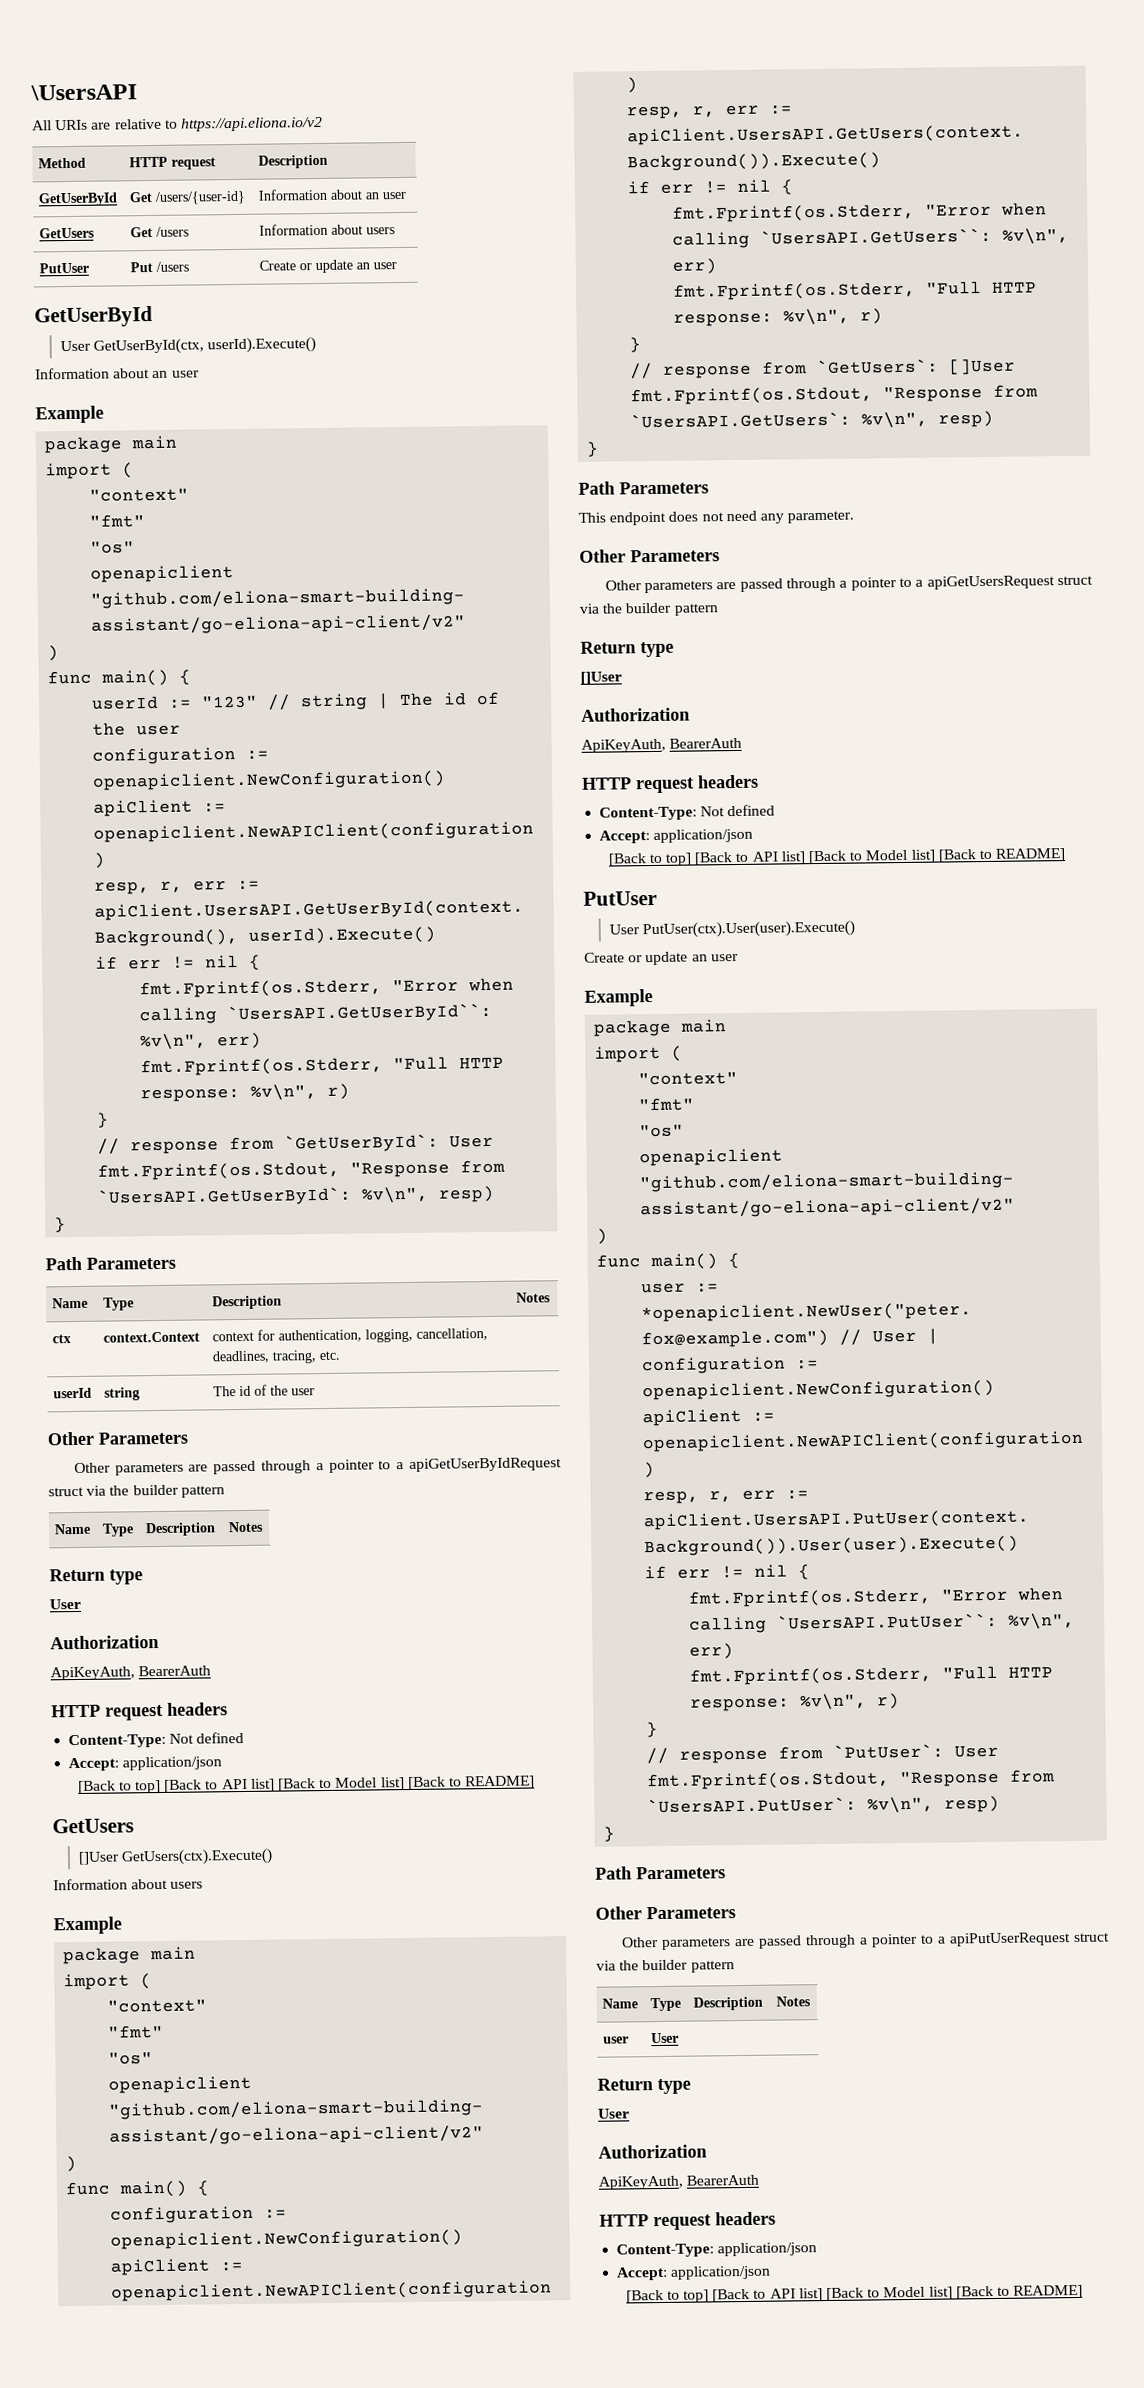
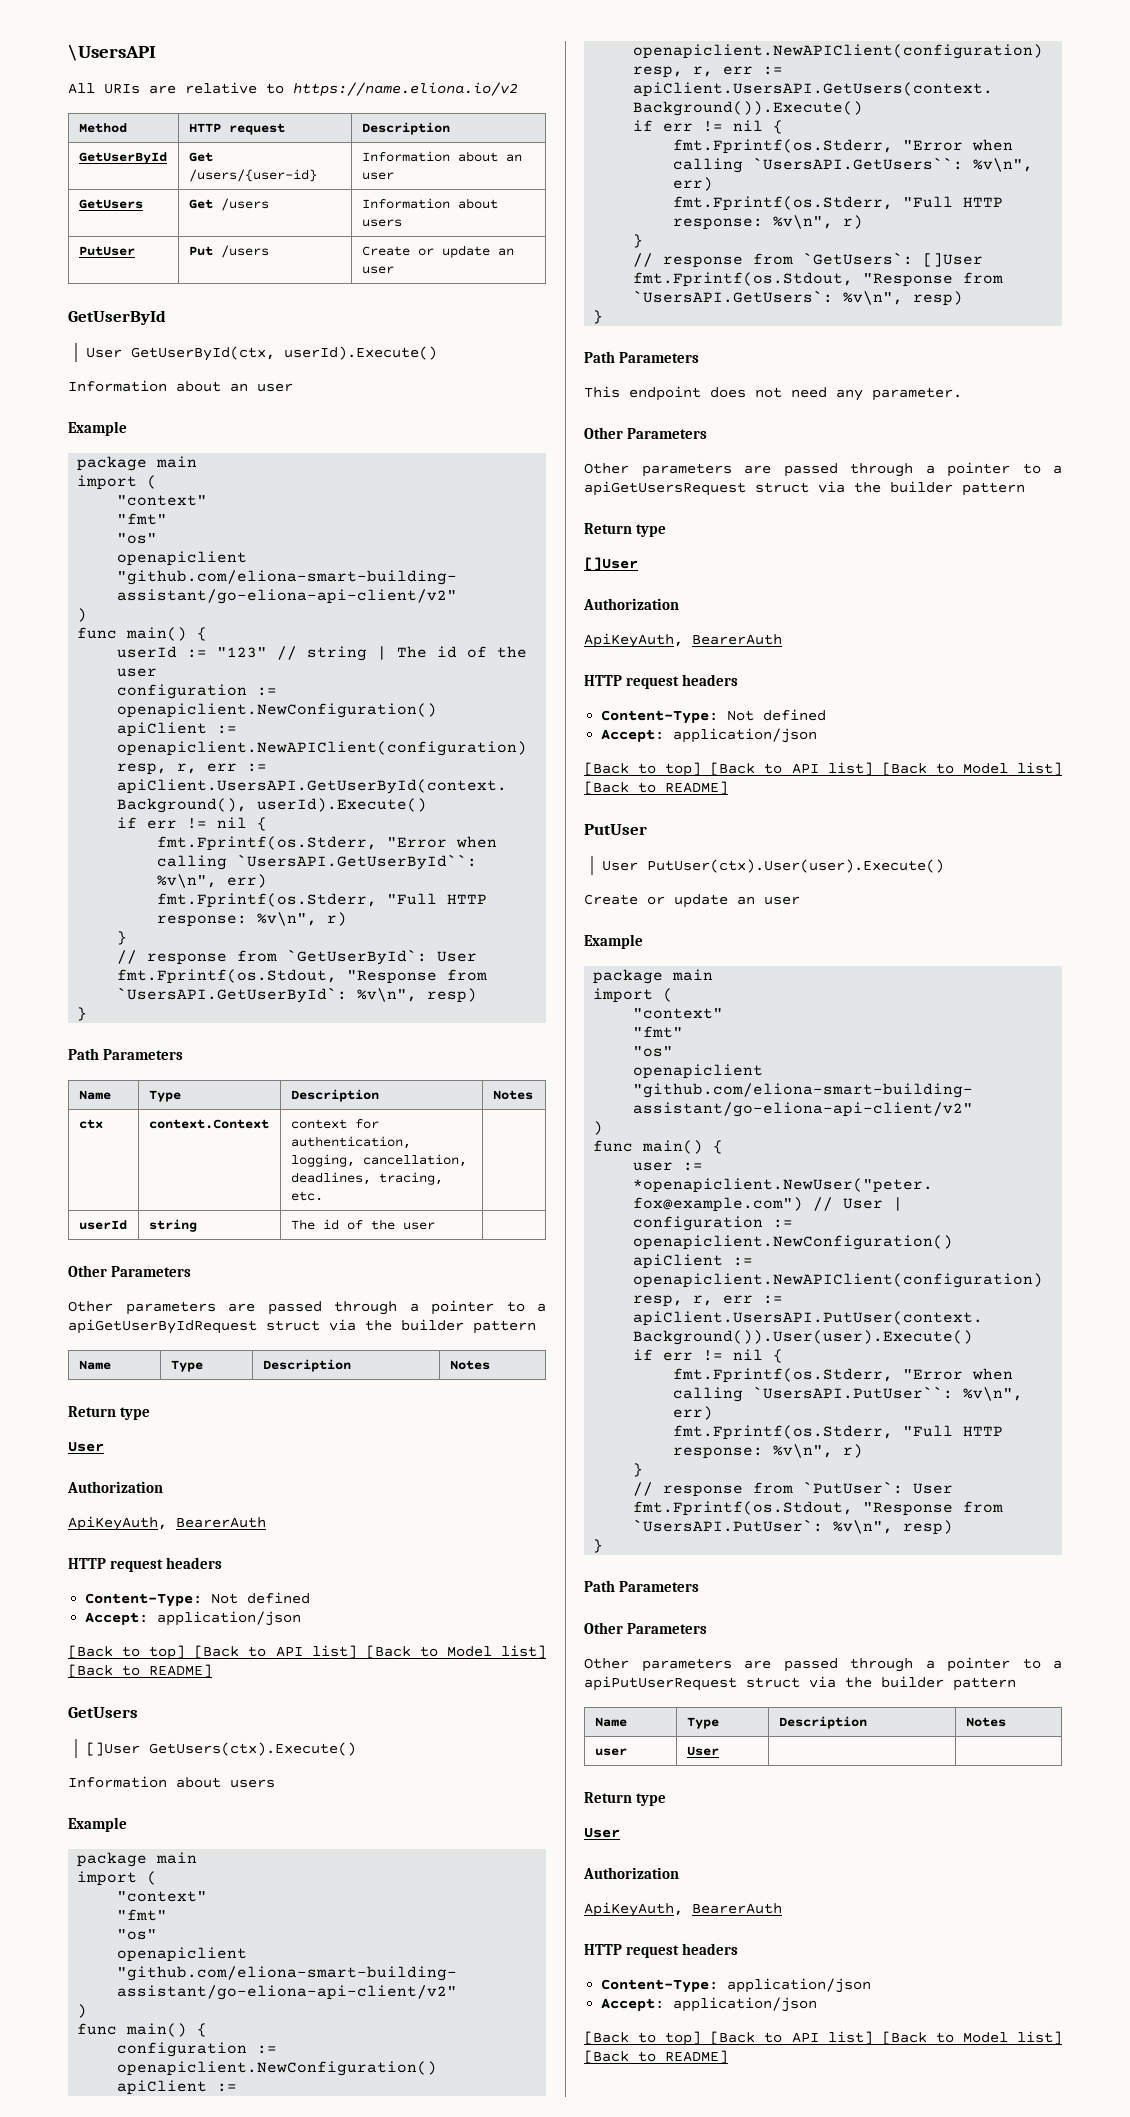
[180,116,323,132] https://api.eliona.io/v2 -> [293,82,518,97] https://name.eliona.io/v2

